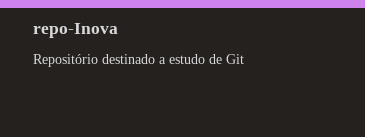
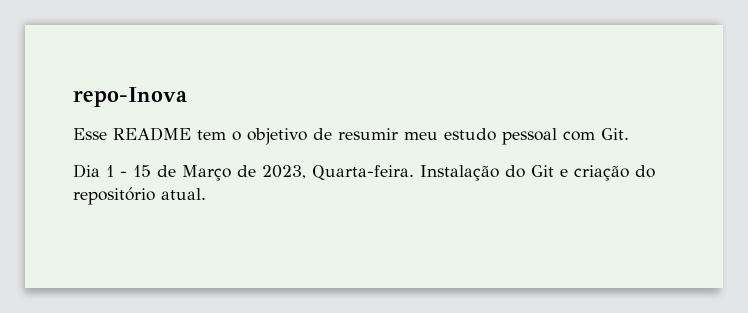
[33,54,244,67] Repositório destinado a estudo de Git -> [73,127,629,145] [73,164,655,181] [73,187,206,205] Esse README tem o objetivo de resumir meu estudo pessoal com Git. // Dia 1 - 15 de Março de 2023, Quarta-feira. Instalação do Git e criação do repositório atual.

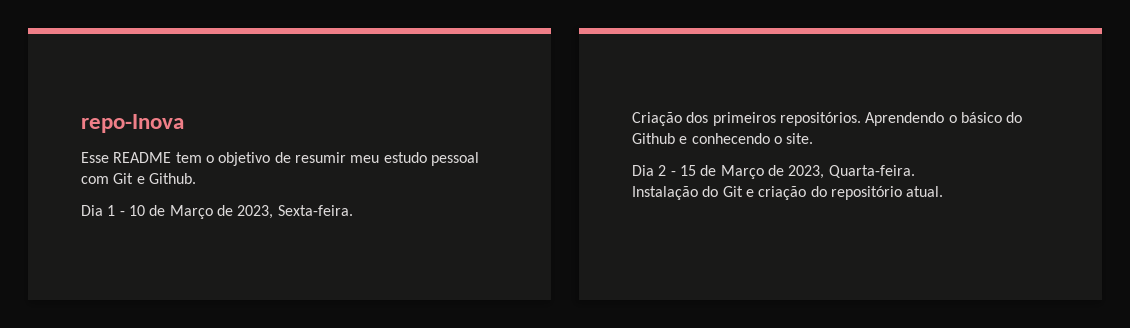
[601,128,629,140] Git. -> [113,173,196,184] Git e Github.
(127, 174) none -> [128,205,353,219] [632,112,1023,126] [632,133,814,144] [632,165,676,176] 10 de Março de 2023, Sexta-feira. // Criação dos primeiros repositórios. Aprendendo o básico do Github e conhecendo o site. // Dia 2 -
(414, 172) none -> (915, 171) //

